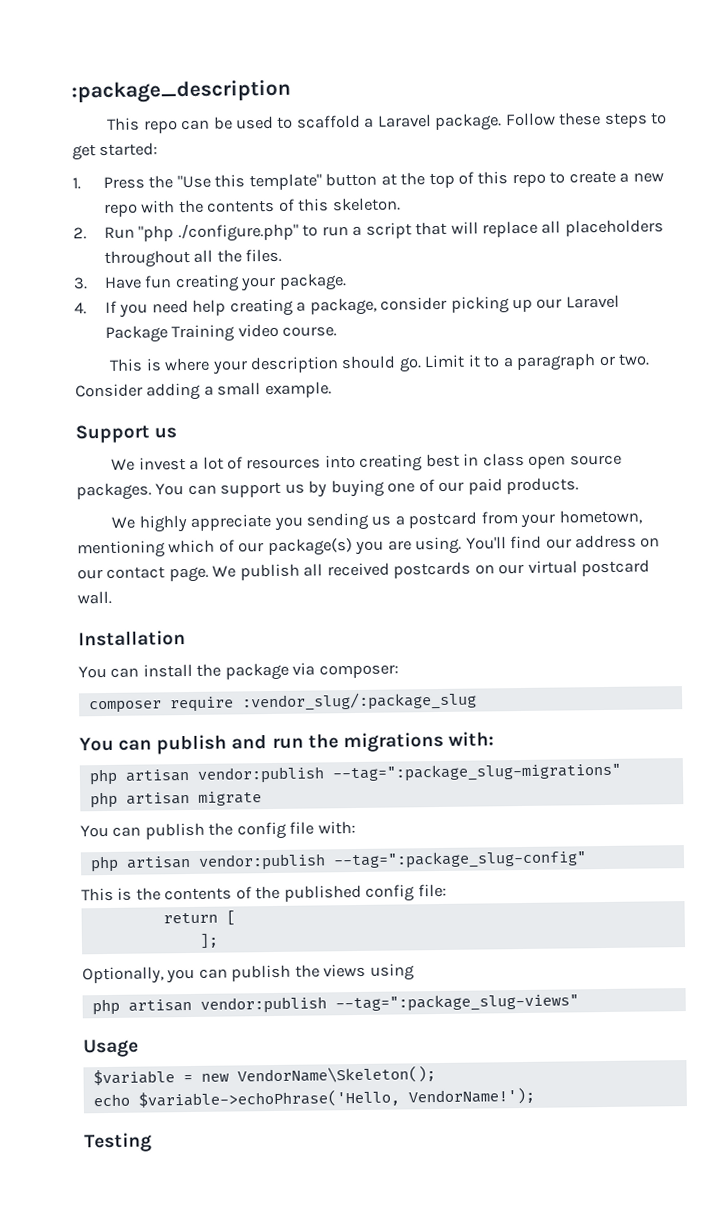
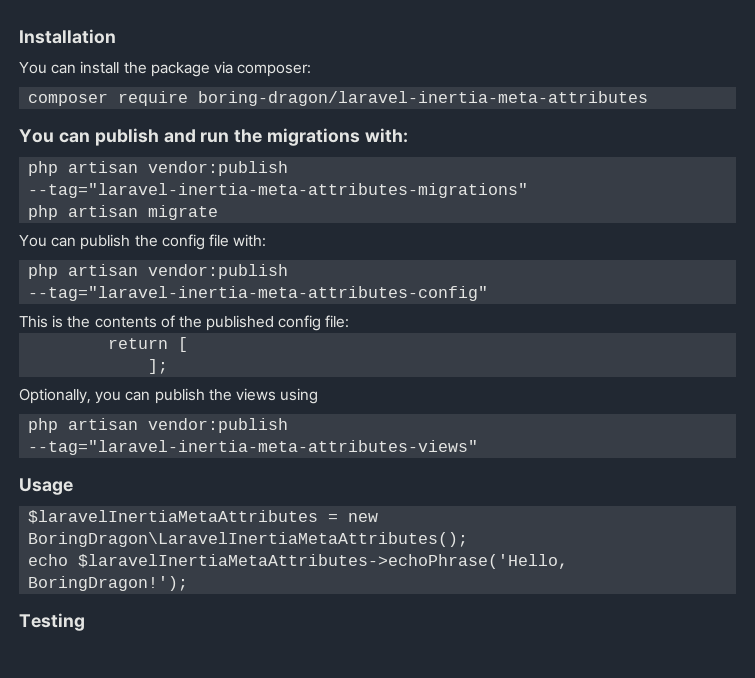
[71,79,291,104] [107,111,668,134] [72,142,159,161] [72,170,664,191] [103,197,401,217] [73,219,664,243] [103,248,283,268] [73,273,347,293] [74,294,620,318] [104,323,338,343] [109,353,651,375] [75,381,332,401] [75,424,178,444] [111,452,622,472] [76,477,580,501] [111,509,642,533] [77,534,661,559] [77,559,651,583] [77,590,112,605] :package_description // This repo can be used to scaffold a Laravel package. Follow these steps to get started: // 1. Press the "Use this template" button at the top of this repo to create a new repo with the contents of this skeleton. // 2. Run "php ./configure.php" to run a script that will replace all placeholders throughout all the files. // 3. Have fun creating your package. // 4. If you need help creating a package, consider picking up our Laravel Package Training video course. // This is where your description should go. Limit it to a paragraph or two. Consider adding a small example. // Support us // We invest a lot of resources into creating best in class open source packages. You can support us by buying one of our paid products. // We highly appreciate you sending us a postcard from your hometown, mentioning which of our package(s) you are using. You'll find our address on our contact page. We publish all received postcards on our virtual postcard wall. // -> (19, 36) none
[240,691,477,712] :vendor_slug/:package_slug -> [198,91,649,106] boring-dragon/laravel-inertia-meta-attributes
[331,762,622,783] --tag=":package_slug-migrations" -> [28,183,529,198] --tag="laravel-inertia-meta-attributes-migrations"
[332,850,587,870] --tag=":package_slug-config" -> [28,286,489,301] --tag="laravel-inertia-meta-attributes-config"
[334,993,579,1013] --tag=":package_slug-views" -> [28,440,479,455] --tag="laravel-inertia-meta-attributes-views"
[92,1069,175,1086] $variable -> [28,510,319,524] $laravelInertiaMetaAttributes
[236,1066,436,1085] VendorName\Skeleton(); -> [28,532,469,547] BoringDragon\LaravelInertiaMetaAttributes();
[137,1087,535,1109] $variable->echoPhrase('Hello, VendorName!'); -> [78,554,569,569] [28,576,189,591] $laravelInertiaMetaAttributes->echoPhrase('Hello, BoringDragon!');

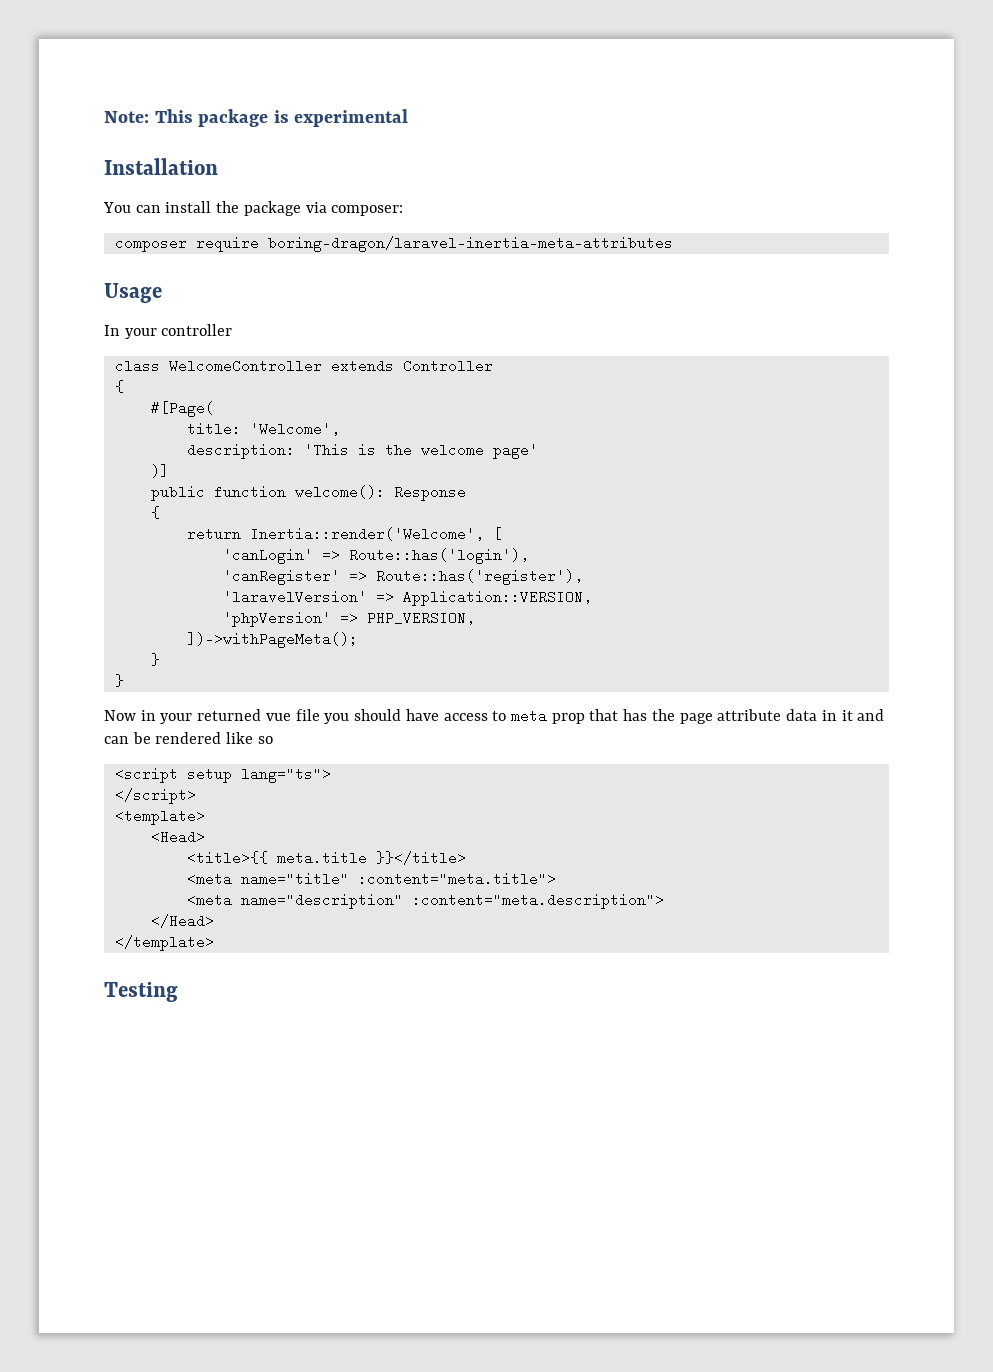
(19, 36) none -> [104,109,409,127] Note: This package is experimental //
[19,128,409,146] [28,161,289,176] [28,183,529,198] [28,205,219,220] [19,234,267,250] [28,264,289,279] [28,286,489,301] [19,315,350,331] You can publish and run the migrations with: // php artisan vendor:publish --tag="laravel-inertia-meta-attributes-migrations" // php artisan migrate // You can publish the config file with: // php artisan vendor:publish --tag="laravel-inertia-meta-attributes-config" // This is the contents of the published config file: -> [104,283,162,303] [104,324,233,339] [114,359,493,373] [114,380,124,393] [150,401,214,417] [186,422,340,436] [186,443,538,459] [150,464,169,478] [150,485,466,501] [150,506,160,519] Usage // In your controller // class WelcomeController extends Controller // { // #[Page( // title: 'Welcome', // description: 'This is the welcome page' // )] // public function welcome(): Response // {
(169, 343) none -> [249,527,484,541] Inertia::render('Welcome',
[148,359,169,374] [19,388,319,404] [28,418,289,433] [28,440,479,455] [19,478,73,495] [28,510,379,524] [28,532,469,547] [28,554,569,569] [28,576,189,591] ]; // Optionally, you can publish the views using // php artisan vendor:publish --tag="laravel-inertia-meta-attributes-views" // Usage // $laravelInertiaMetaAttributes = new BoringDragon\LaravelInertiaMetaAttributes(); // echo $laravelInertiaMetaAttributes->echoPhrase('Hello, BoringDragon!'); -> [222,548,529,564] [222,569,583,585] [222,590,592,606] [222,611,475,627] [186,632,358,648] [150,653,160,666] [114,674,124,687] [104,709,885,724] [104,732,273,744] [114,767,331,783] [114,788,196,804] [114,809,205,825] [150,830,205,844] [186,851,466,865] [186,872,556,886] [186,893,664,909] [150,914,214,928] [114,935,214,951] 'canLogin' => Route::has('login'), // 'canRegister' => Route::has('register'), // 'laravelVersion' => Application::VERSION, // 'phpVersion' => PHP_VERSION, // ])->withPageMeta(); // } // } // Now in your returned vue file you should have access to meta prop that has the page attribute data in it and can be rendered like so // <script setup lang="ts"> // </script> // <template> // <Head> // <title>{{ meta.title }}</title> // <meta name="title" :content="meta.title"> // <meta name="description" :content="meta.description"> // </Head> // </template>

